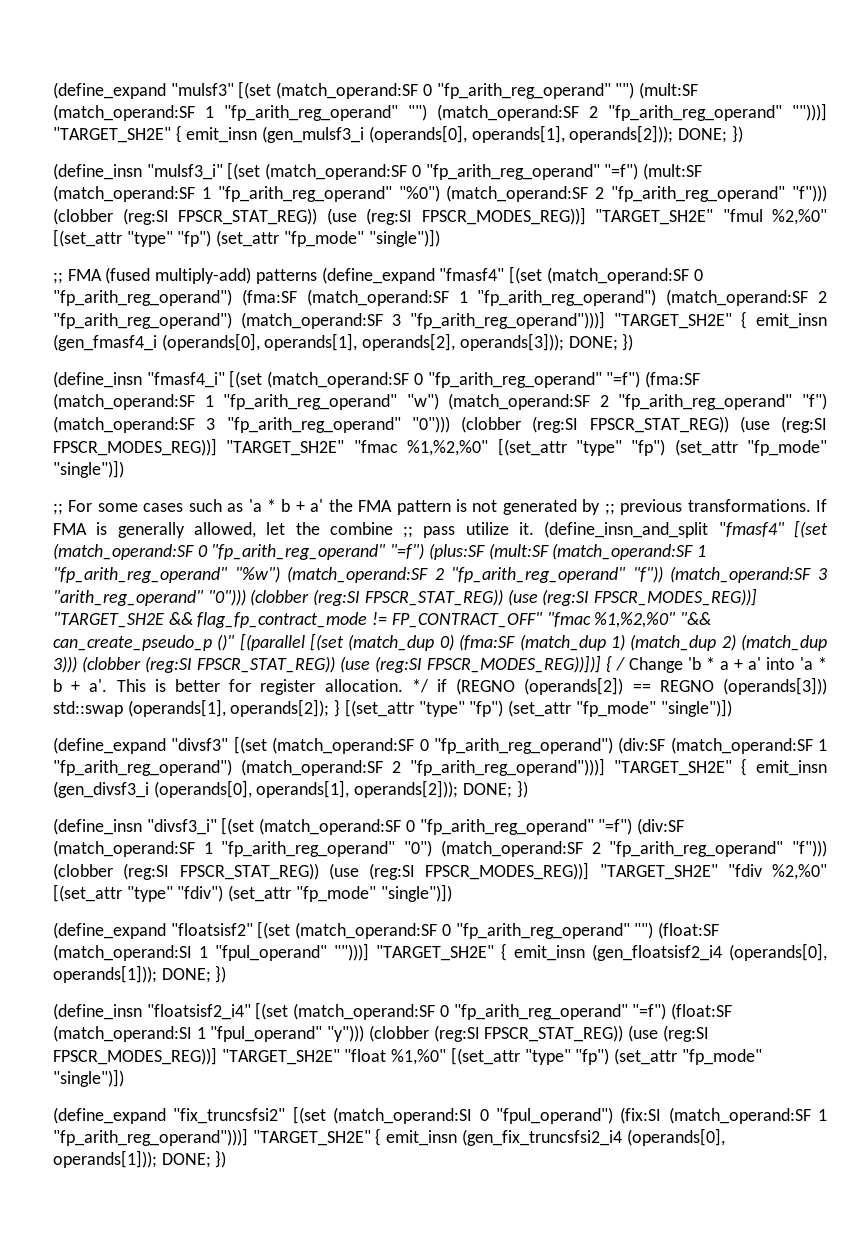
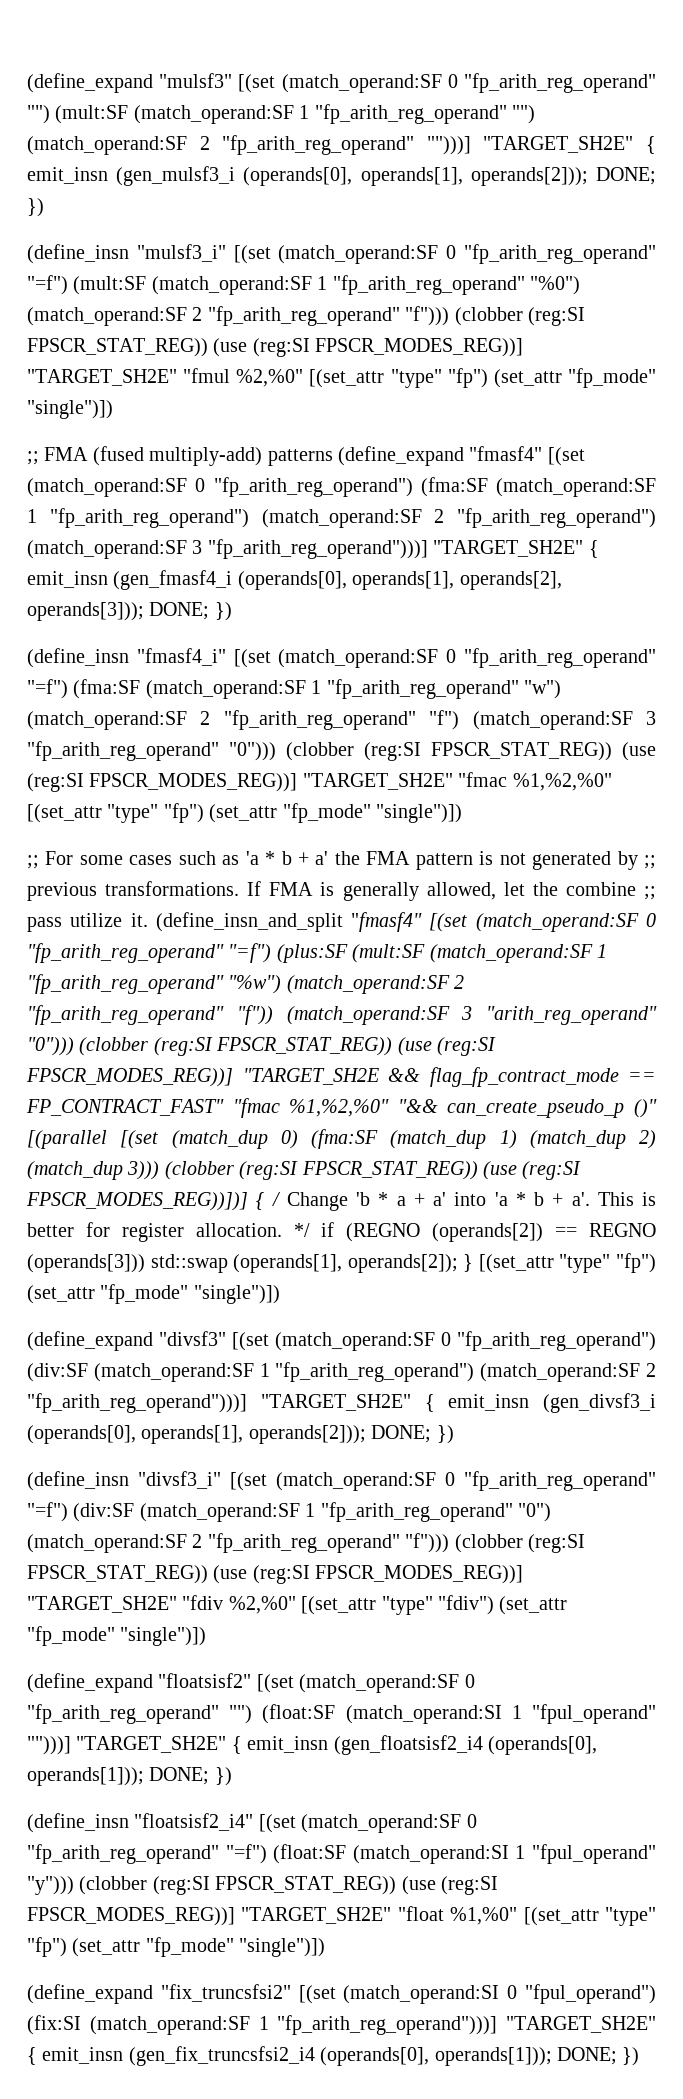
[372,612,543,628] != FP_CONTRACT_OFF" -> [628,1072,656,1082] [26,1099,224,1116] == FP_CONTRACT_FAST"

